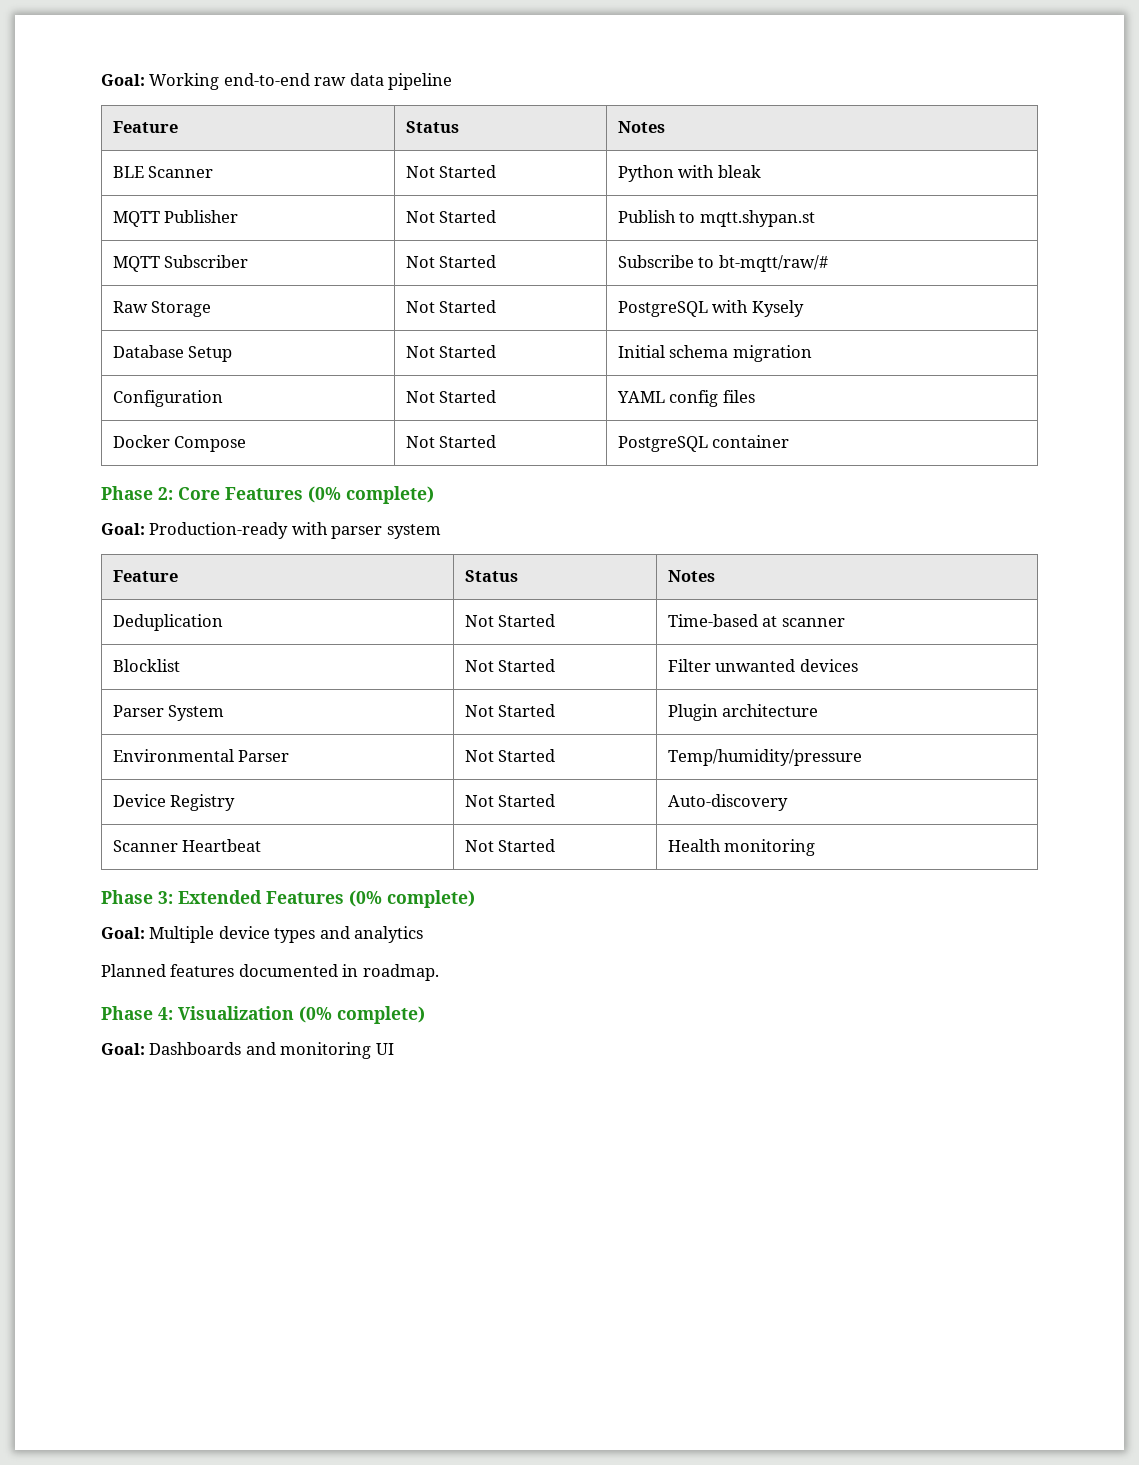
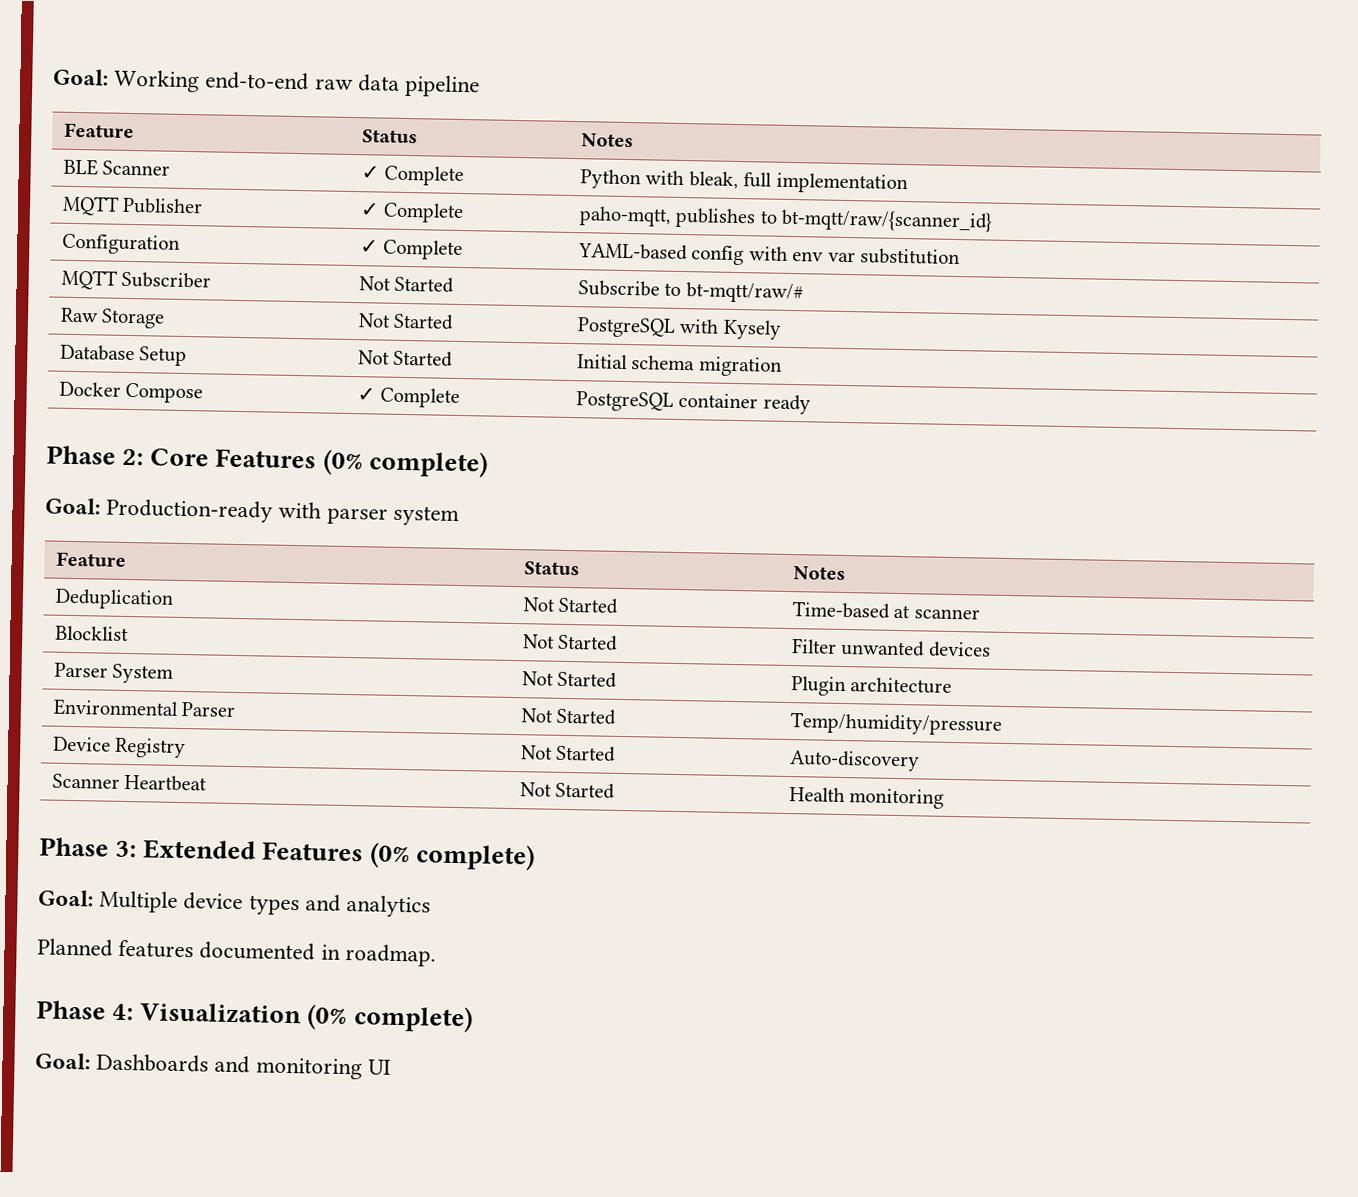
[405,165,497,178] Not Started -> [360,165,465,187] ✓ Complete
[717,165,761,178] bleak -> [688,171,908,195] bleak, full implementation
[405,210,497,223] [617,210,815,227] Not Started | Publish to mqtt.shypan.st -> [359,202,465,224] [578,206,994,233] [61,233,180,255] [359,239,464,261] [577,243,961,266] ✓ Complete | paho-mqtt, publishes to bt-mqtt/raw/{scanner_id} // Configuration | ✓ Complete | YAML-based config with env var substitution
[112,390,223,407] [405,390,497,403] [616,390,755,407] // Configuration | Not Started | YAML config files -> (782, 366) none
[405,435,497,448] Not Started -> [356,387,461,409] ✓ Complete
(790, 441) none -> [762,394,811,415] ready

